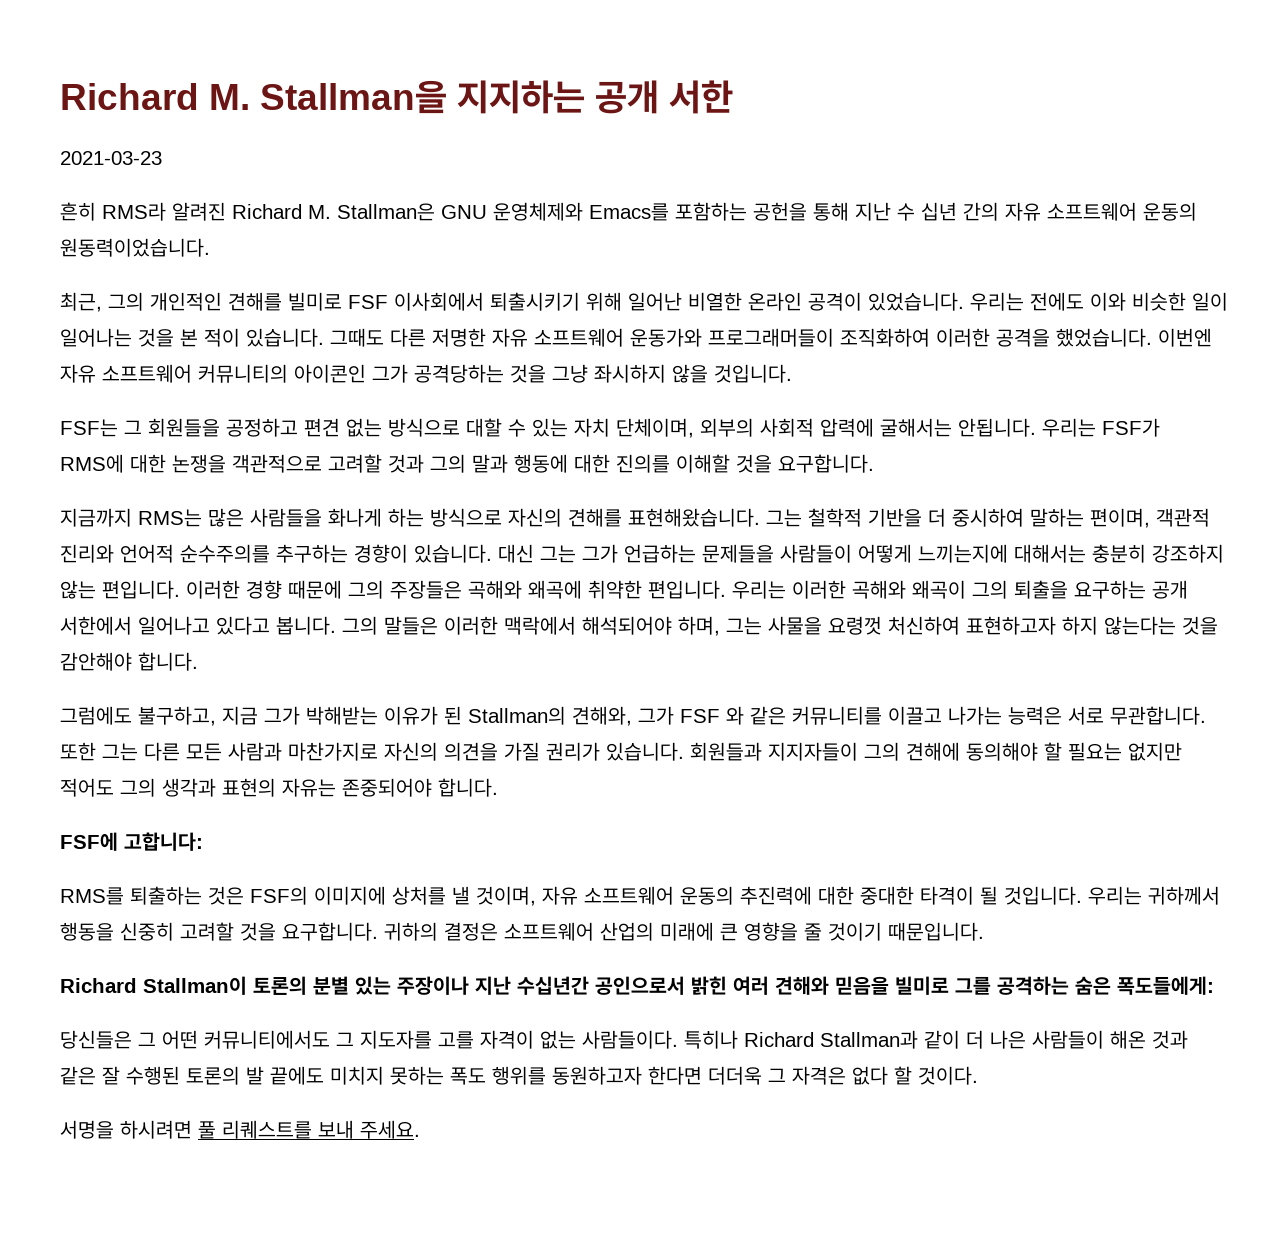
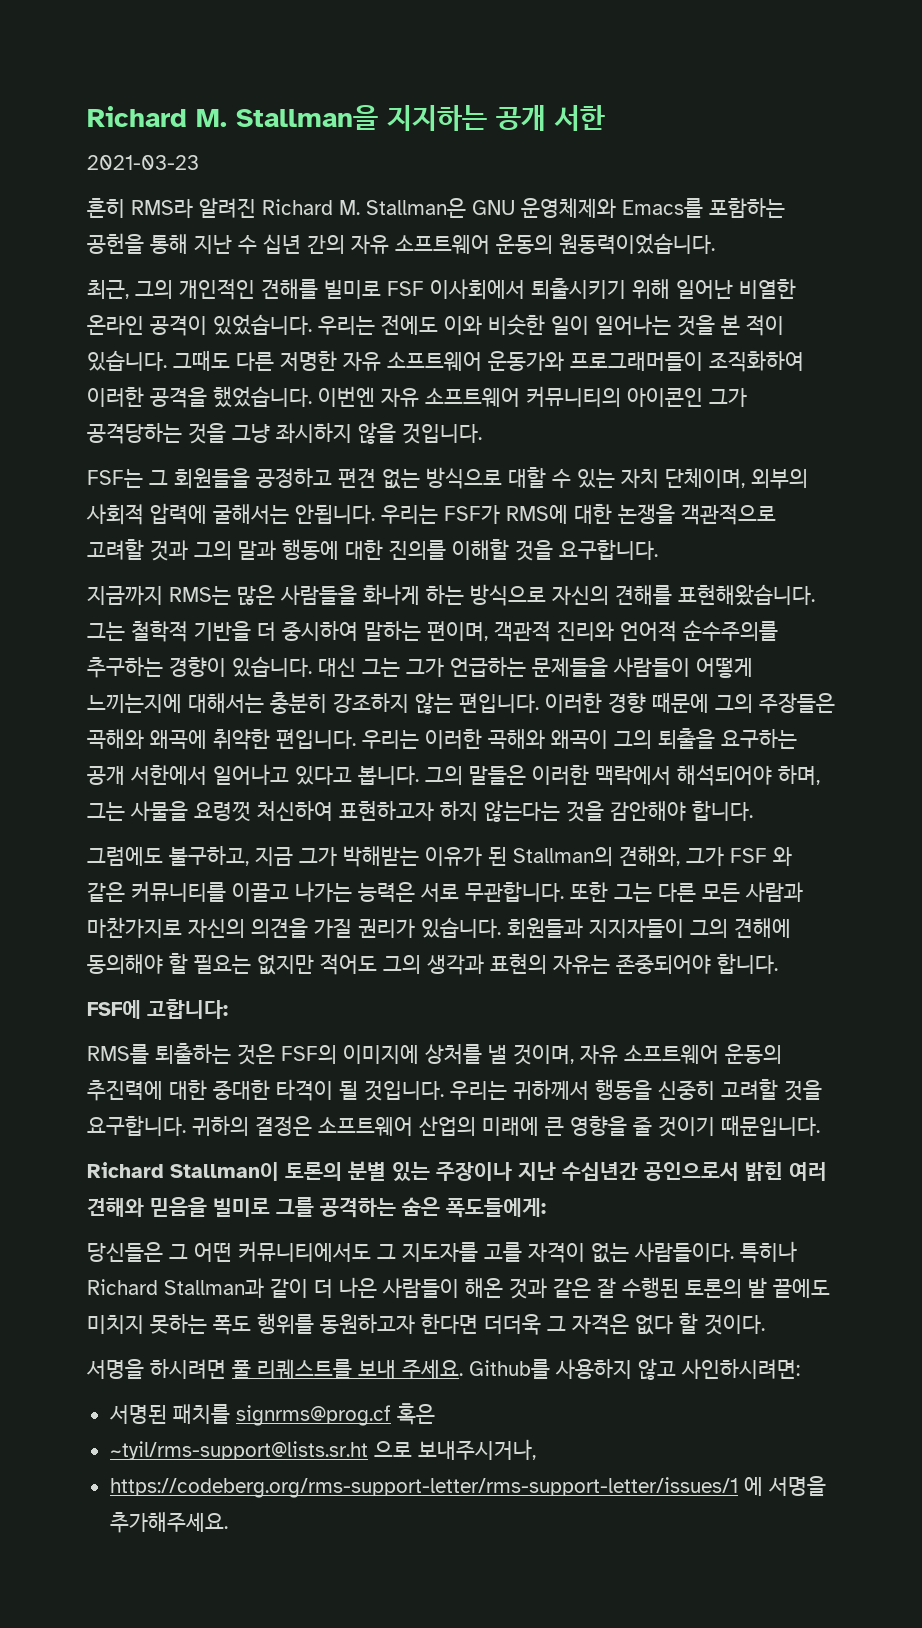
(420, 1129) none -> [469,1358,800,1380] [108,1403,435,1426] [109,1439,536,1460] [109,1476,826,1498] [109,1512,228,1533] Github를 사용하지 않고 사인하시려면: // 서명된 패치를 signrms@prog.cf 혹은 // ~tyil/rms-support@lists.sr.ht 으로 보내주시거나, // https://codeberg.org/rms-support-letter/rms-support-letter/issues/1 에 서명을 추가해주세요.

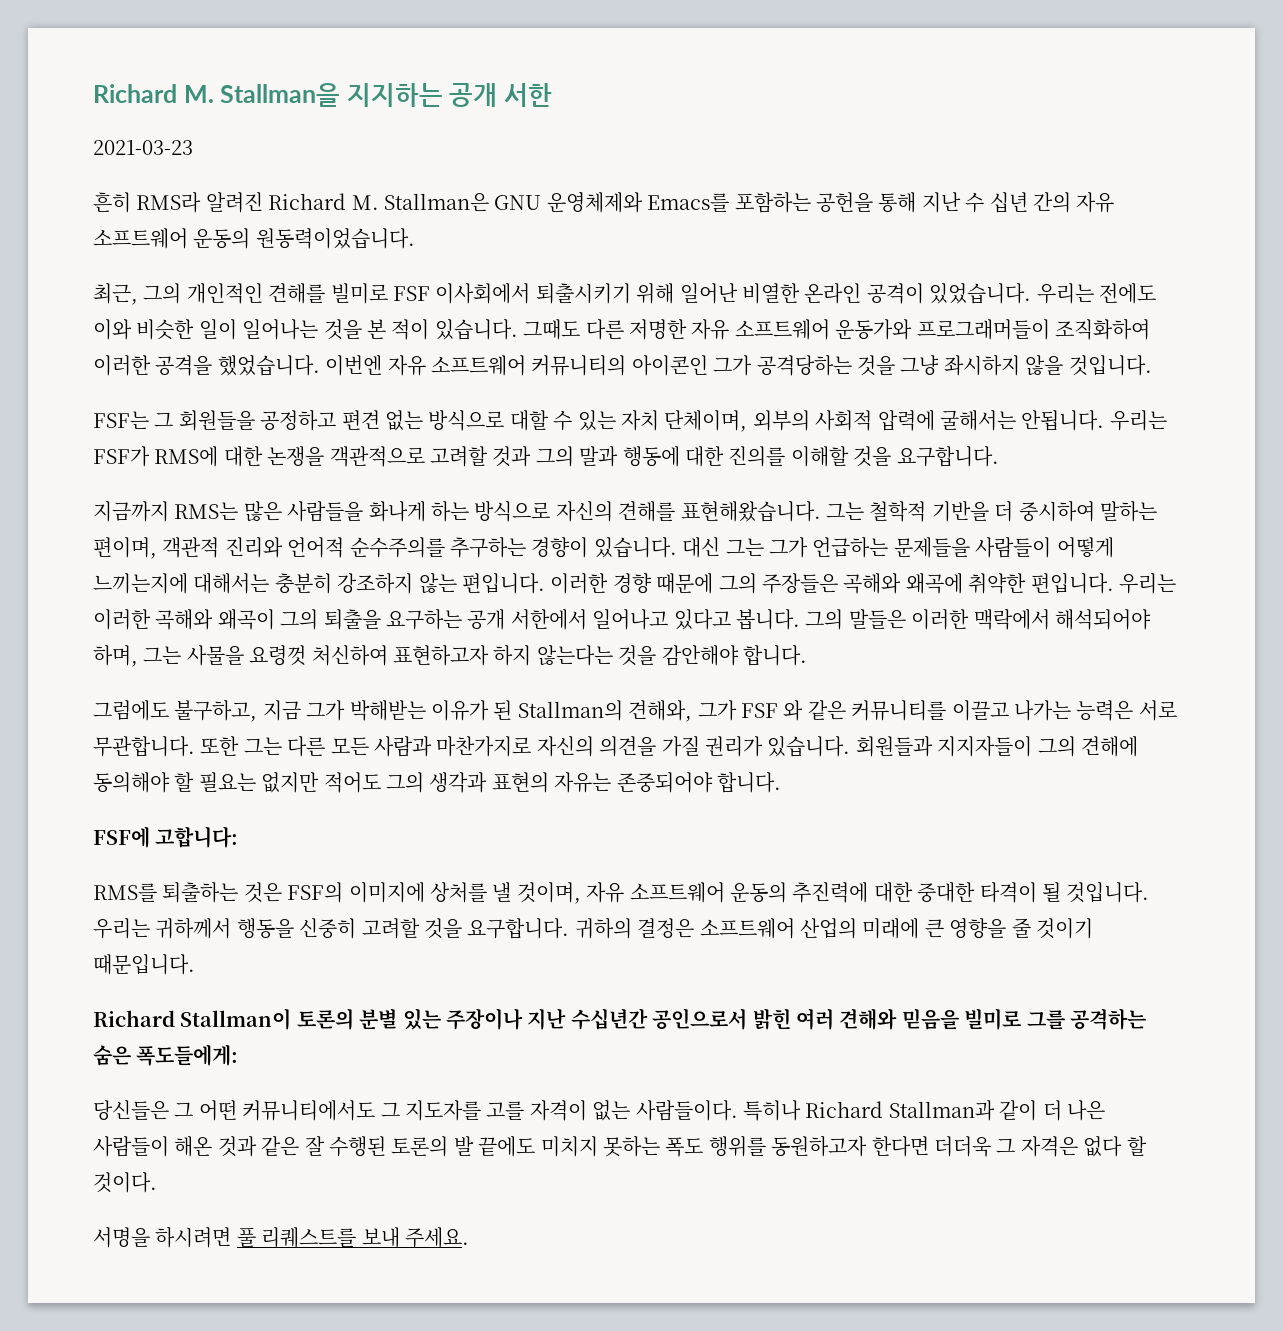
[469,1358,800,1380] [108,1403,435,1426] [109,1439,536,1460] [109,1476,826,1498] [109,1512,228,1533] Github를 사용하지 않고 사인하시려면: // 서명된 패치를 signrms@prog.cf 혹은 // ~tyil/rms-support@lists.sr.ht 으로 보내주시거나, // https://codeberg.org/rms-support-letter/rms-support-letter/issues/1 에 서명을 추가해주세요. -> (469, 1237) none

